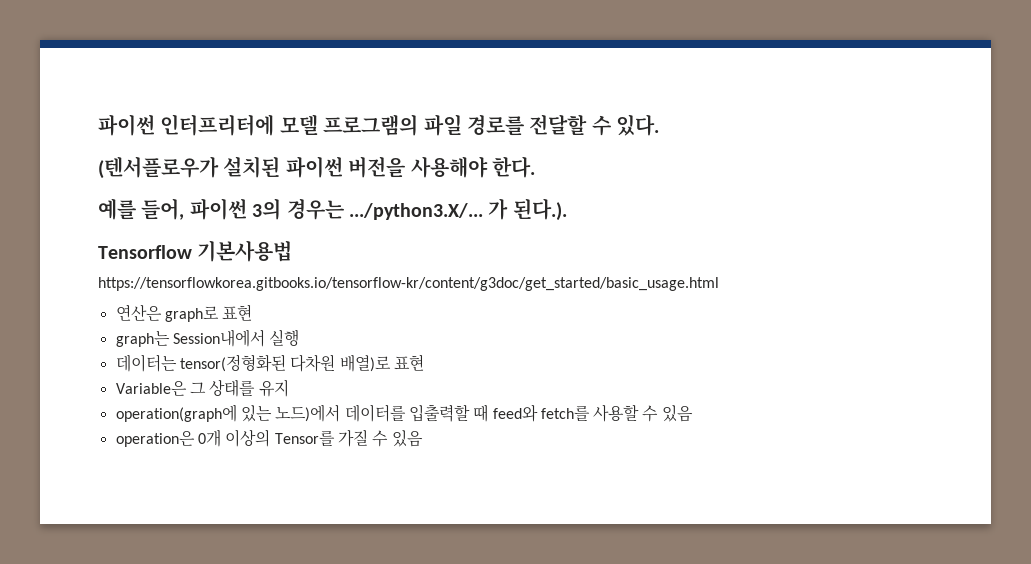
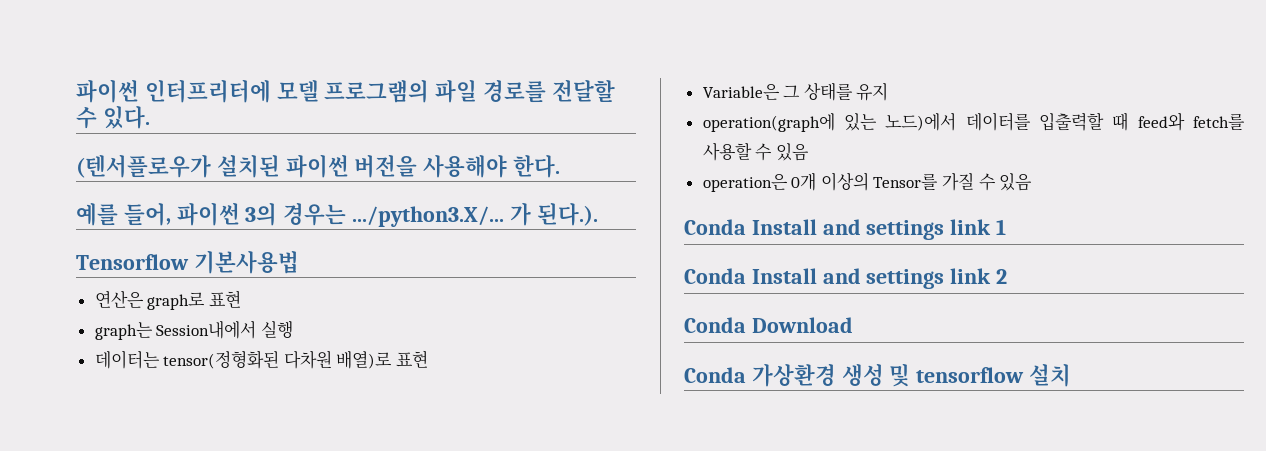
[98,277,719,291] // https://tensorflowkorea.gitbooks.io/tensorflow-kr/content/g3doc/get_started/basic_usage.html -> (299, 262) none
(423, 438) none -> [684,219,1007,240] [684,268,1008,289] [684,317,853,333] [684,363,1072,387] // Conda Install and settings link 1 // Conda Install and settings link 2 // Conda Download // Conda 가상환경 생성 및 tensorflow 설치

